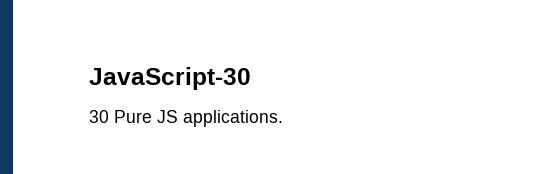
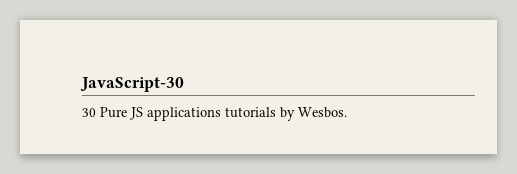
[183,110,283,127] applications. -> [147,107,347,121] applications tutorials by Wesbos.

